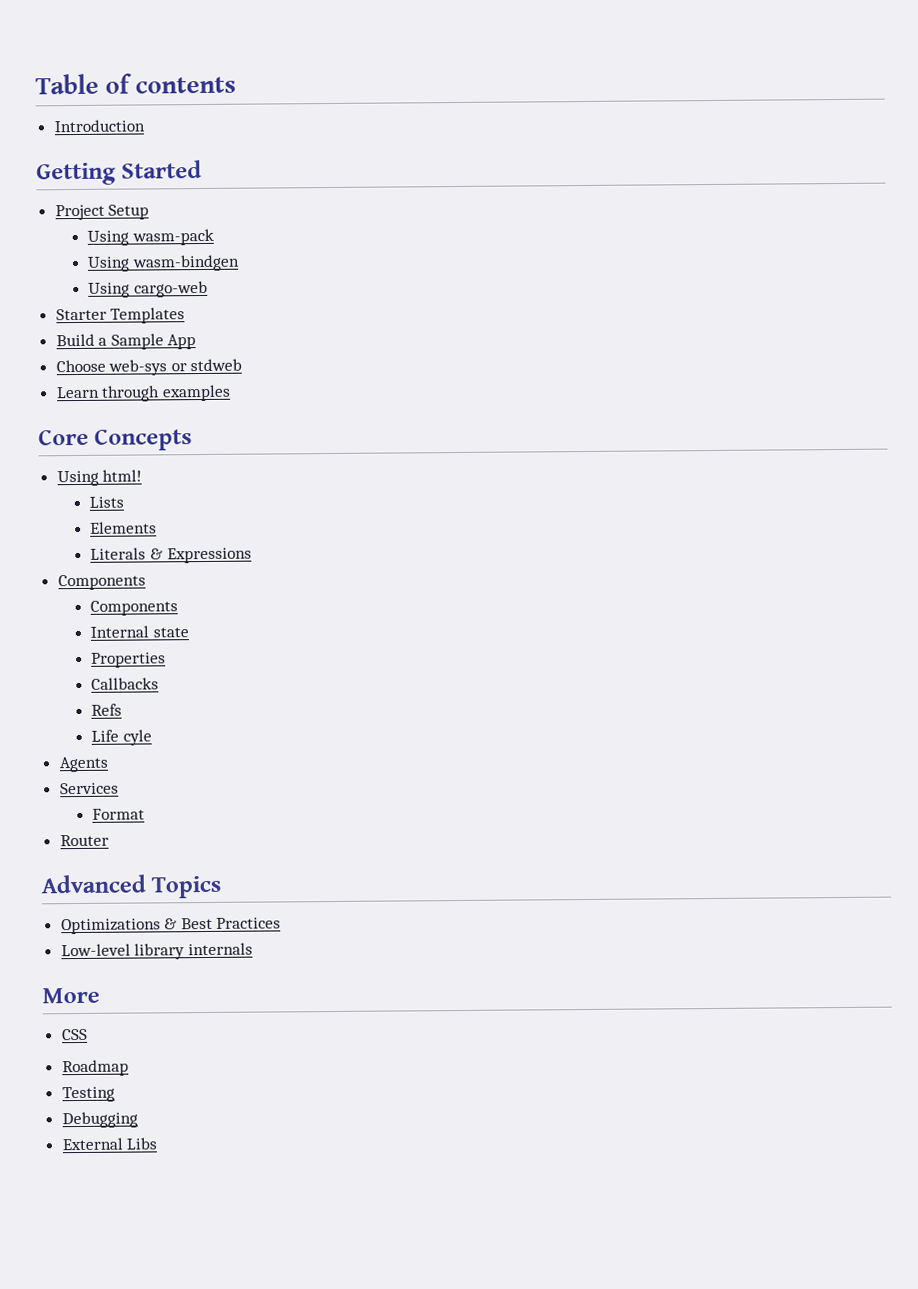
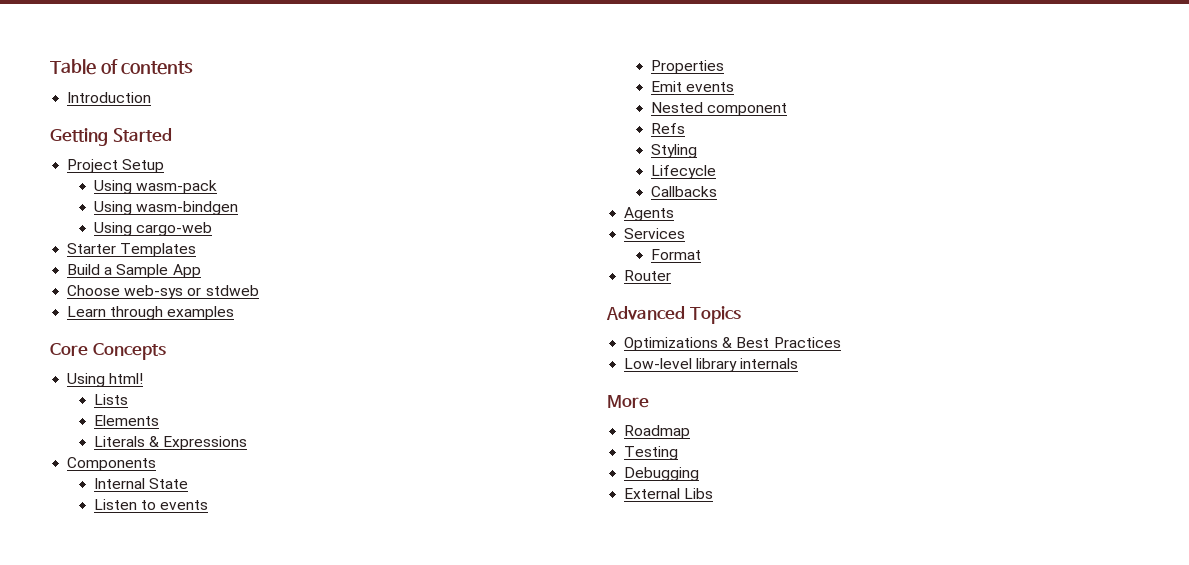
[90,600,179,616] [90,625,189,638] [91,652,167,668] [91,677,160,690] [91,703,123,716] [91,729,152,746] Components // Internal state // Properties // Callbacks // Refs // Life cyle -> [93,478,188,489] [93,499,208,510] [650,60,724,74] [650,81,734,92] [650,102,787,116] [650,123,685,134] [650,144,697,158] [650,165,716,179] [650,186,717,197] Internal State // Listen to events // Properties // Emit events // Nested component // Refs // Styling // Lifecycle // Callbacks
[61,1028,88,1041] // CSS -> (649, 401) none

